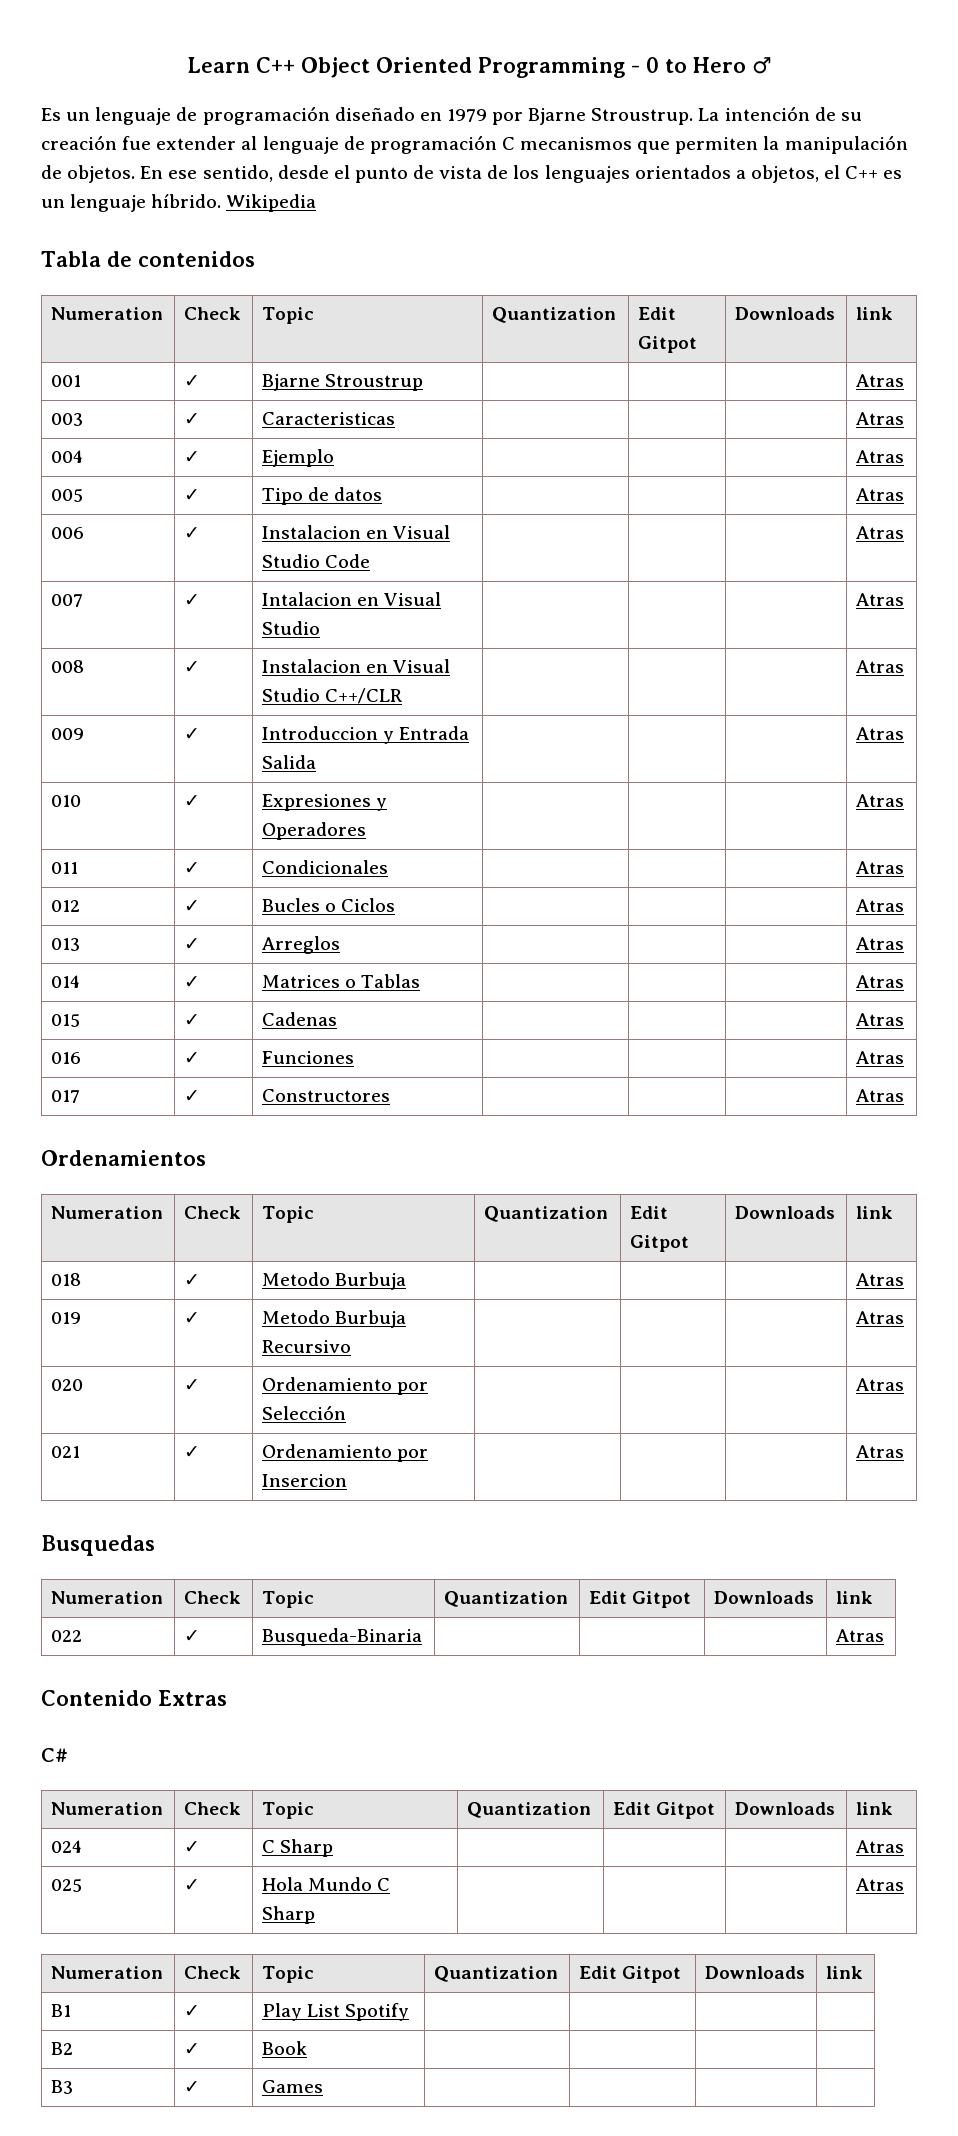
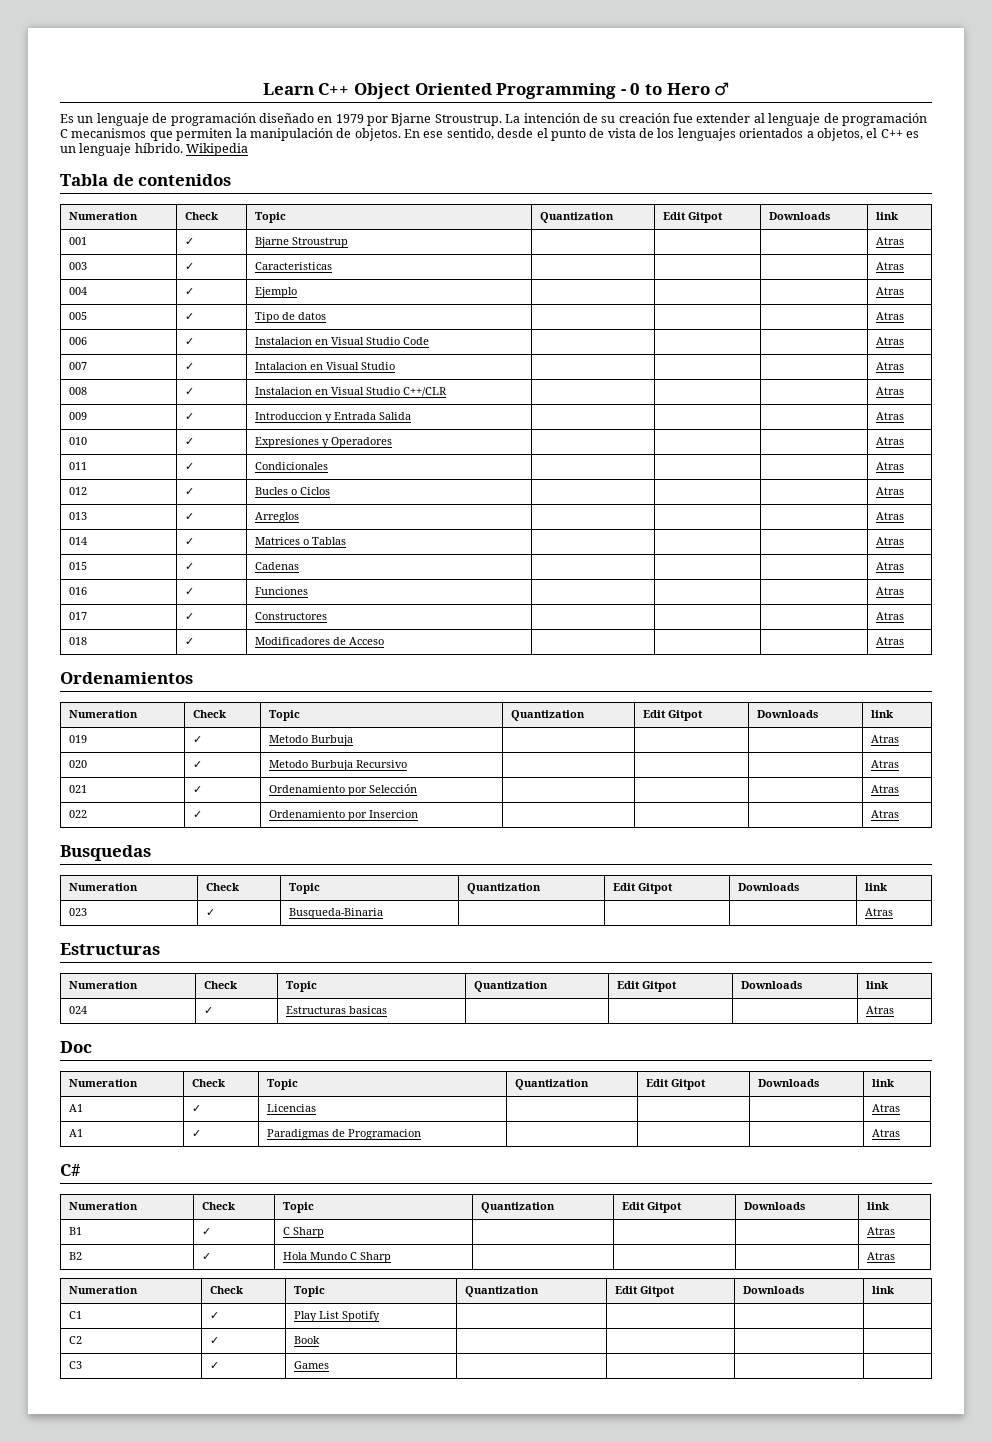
(905, 1095) none -> [69,637,88,645] [185,638,195,645] [255,637,385,645] [876,637,905,645] // 018 | ✓ | Modificadores de Acceso | | | | Atras
[51,1273,82,1286] 018 -> [69,735,88,743] 019
[51,1312,82,1324] 019 -> [69,760,88,768] 020
[51,1379,84,1391] 020 -> [69,785,88,793] 021
[51,1446,81,1458] 021 -> [69,810,88,818] 022
[51,1630,83,1642] 022 -> [69,908,88,916] 023
[41,1690,227,1706] [41,1748,68,1762] Contenido Extras // C# -> [60,943,160,955] Estructuras
[262,1839,334,1857] [856,1840,905,1853] [51,1879,83,1892] | C Sharp | | | | Atras // 025 -> [286,1006,388,1014] [866,1006,895,1014] [60,1041,92,1053] [69,1079,139,1087] [192,1079,226,1087] [267,1079,299,1090] [515,1079,590,1090] [646,1079,707,1090] [758,1079,820,1087] [872,1079,895,1087] [69,1104,84,1112] [192,1105,202,1112] [267,1104,317,1112] [872,1104,901,1112] [69,1129,84,1137] [192,1130,202,1137] [267,1129,422,1140] [872,1129,901,1137] [60,1164,81,1176] [69,1202,139,1210] [202,1202,236,1210] [283,1202,315,1213] [481,1202,556,1213] [622,1202,683,1213] [744,1202,806,1210] [867,1202,890,1210] [69,1227,83,1235] [202,1228,212,1235] [283,1227,325,1238] [867,1227,896,1235] [69,1252,83,1260] | Estructuras basicas | | | | Atras // Doc // Numeration | Check | Topic | Quantization | Edit Gitpot | Downloads | link // A1 | ✓ | Licencias | | | | Atras // A1 | ✓ | Paradigmas de Programacion | | | | Atras // C# // Numeration | Check | Topic | Quantization | Edit Gitpot | Downloads | link // B1 | ✓ | C Sharp | | | | Atras // B2
[51,2004,72,2017] B1 -> [69,1311,83,1319] C1
[51,2042,74,2055] B2 -> [69,1336,83,1344] C2
[51,2080,74,2094] B3 -> [69,1361,83,1369] C3

